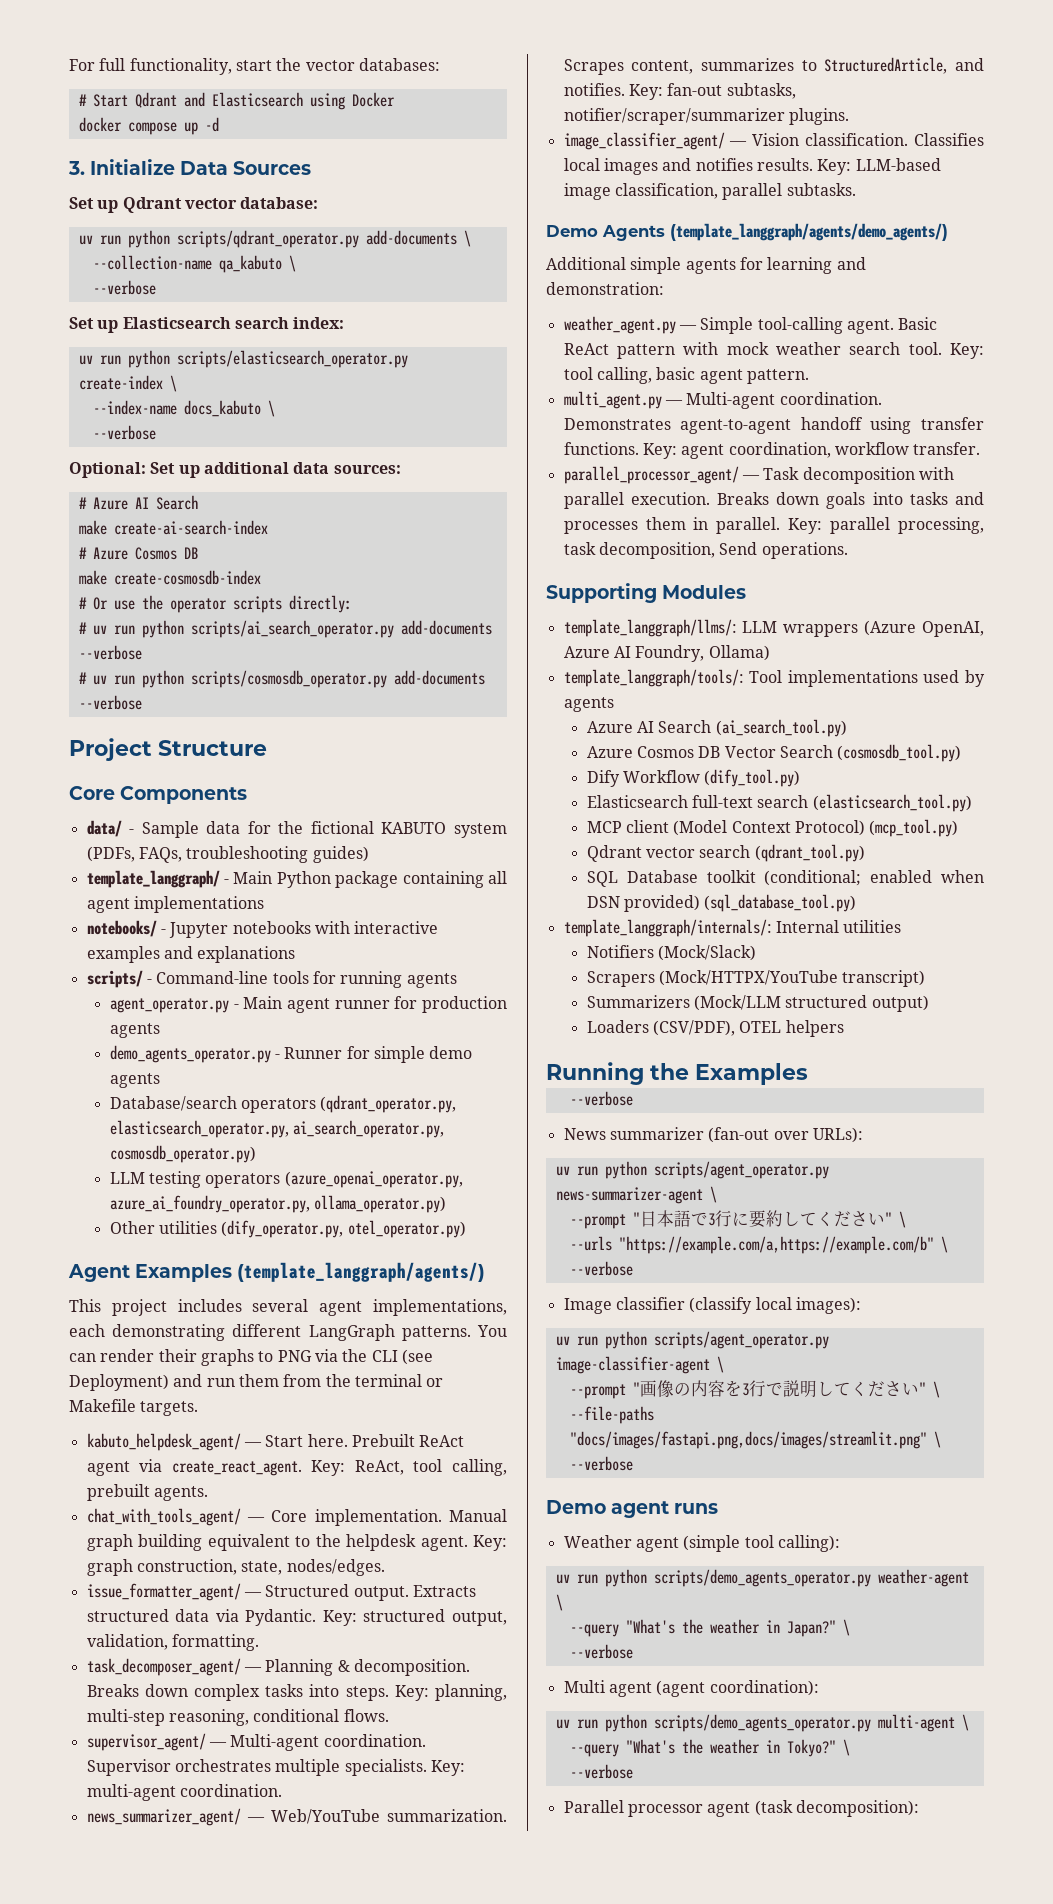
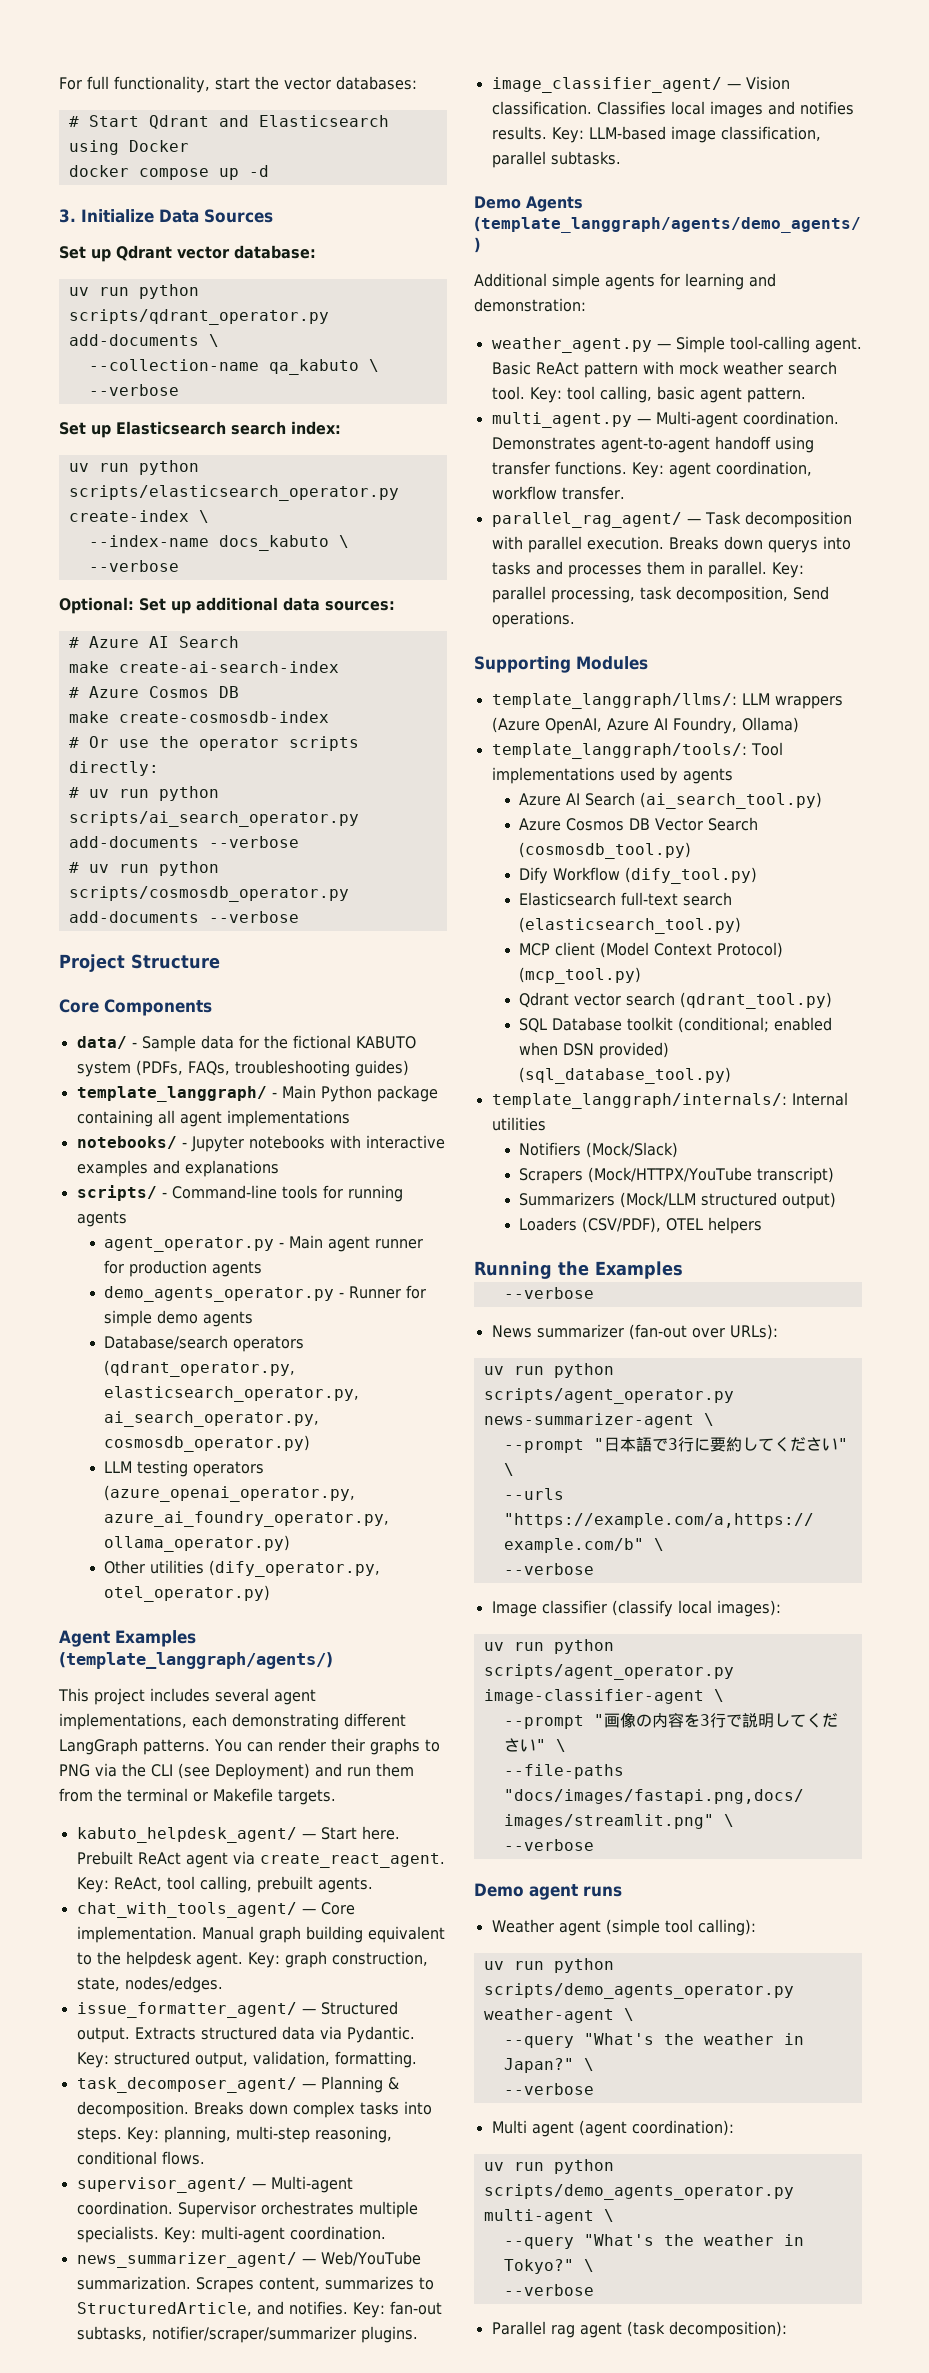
[563,466,739,484] parallel_processor_agent/ -> [491,512,682,528] parallel_rag_agent/
[826,492,866,509] goals -> [767,540,818,553] querys
[627,1804,703,1817] processor -> [550,2325,575,2338] rag

